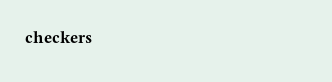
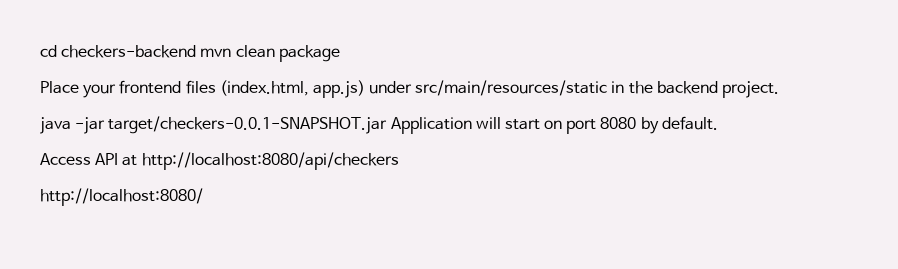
[25,31,92,43] checkers -> [40,45,340,62] [40,80,780,98] [40,116,718,134] [40,152,399,170] [40,188,203,206] cd checkers-backend mvn clean package // Place your frontend files (index.html, app.js) under src/main/resources/static in the backend project. // java -jar target/checkers-0.0.1-SNAPSHOT.jar Application will start on port 8080 by default. // Access API at http://localhost:8080/api/checkers // http://localhost:8080/

